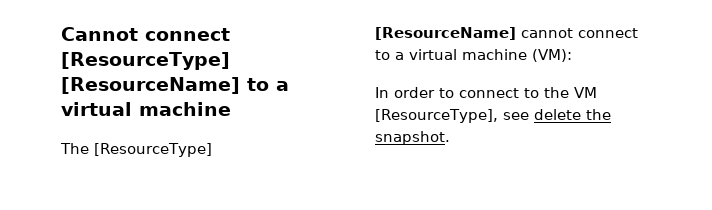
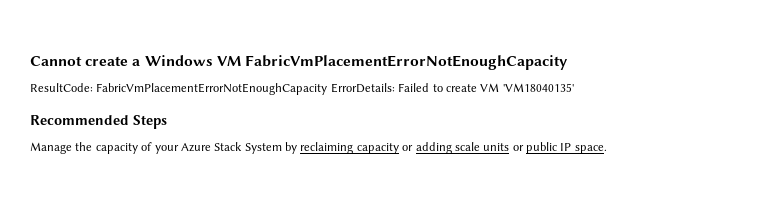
[145,28,230,41] [61,52,230,70] [61,77,289,94] [61,102,231,116] [60,143,212,157] [375,27,638,40] [375,49,572,62] [375,87,597,98] [375,109,611,123] [375,131,450,145] connect [ResourceType] [ResourceName] to a virtual machine // The [ResourceType] [ResourceName] cannot connect to a virtual machine (VM): // In order to connect to the VM [ResourceType], see delete the snapshot. -> [85,55,568,70] [30,83,574,95] [30,115,167,129] [30,142,607,154] create a Windows VM FabricVmPlacementErrorNotEnoughCapacity // ResultCode: FabricVmPlacementErrorNotEnoughCapacity ErrorDetails: Failed to create VM 'VM18040135' // Recommended Steps // Manage the capacity of your Azure Stack System by reclaiming capacity or adding scale units or public IP space.

